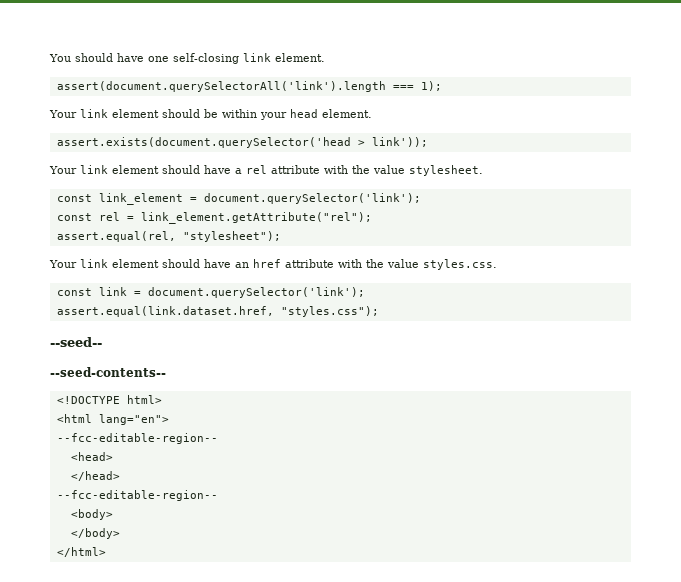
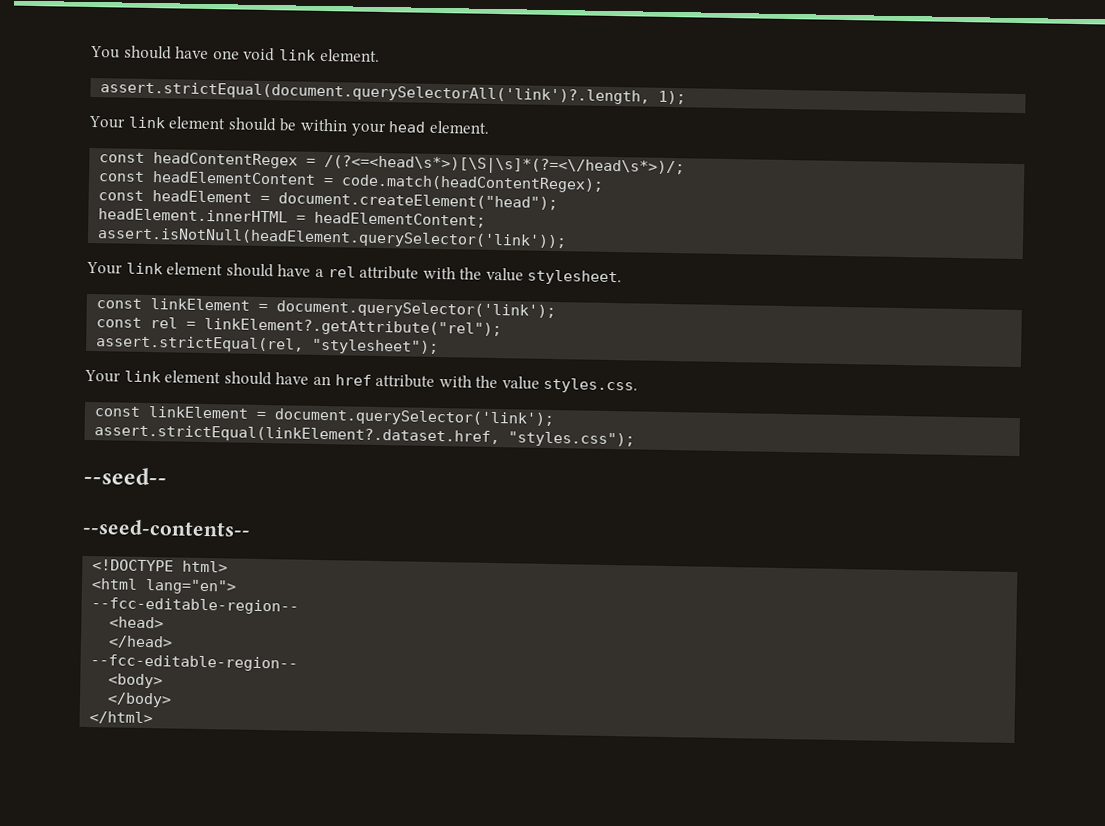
[173,53,239,64] self-closing -> [243,47,276,62] void
[56,81,414,92] assert(document.querySelectorAll('link').length === -> [100,81,651,105] assert.strictEqual(document.querySelectorAll('link')?.length,
[56,137,428,148] assert.exists(document.querySelector('head > link')); -> [99,152,686,177] [98,171,605,193] [98,190,559,211] [98,208,487,228] [97,227,568,250] const headContentRegex = /(?<=<head\s*>)[\S|\s]*(?=<\/head\s*>)/; // const headElementContent = code.match(headContentRegex); // const headElement = document.createElement("head"); // headElement.innerHTML = headElementContent; // assert.isNotNull(headElement.querySelector('link'));
[98,193,183,205] link_element -> [150,298,251,311] linkElement
[140,212,372,224] [56,231,176,242] link_element.getAttribute("rel"); // assert.equal(rel, -> [204,317,503,338] [96,335,305,353] linkElement?.getAttribute("rel"); // assert.strictEqual(rel,
[98,287,365,298] [56,306,274,317] link = document.querySelector('link'); // assert.equal(link.dataset.href, -> [148,406,555,428] [94,424,501,446] linkElement = document.querySelector('link'); // assert.strictEqual(linkElement?.dataset.href,

